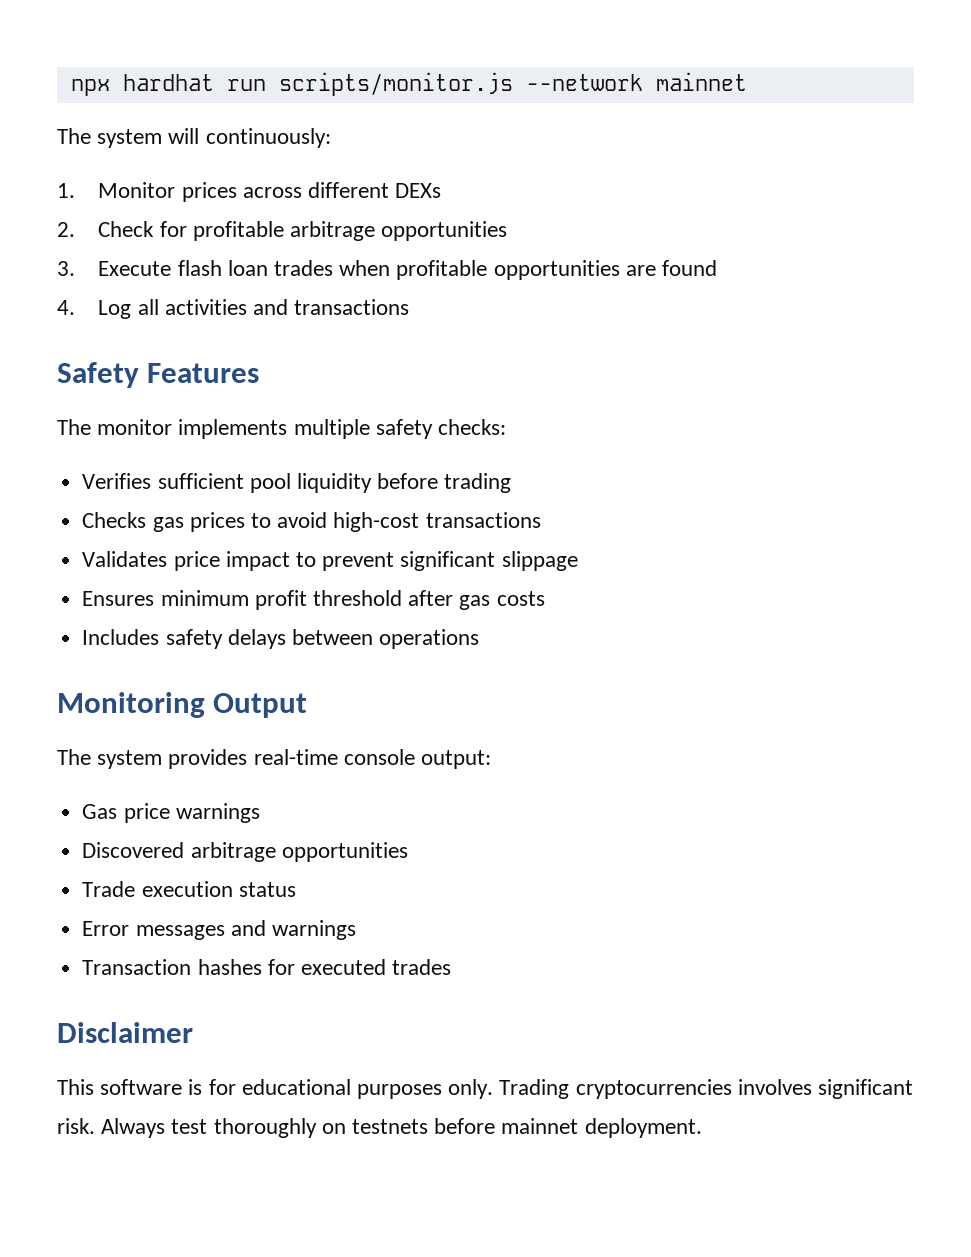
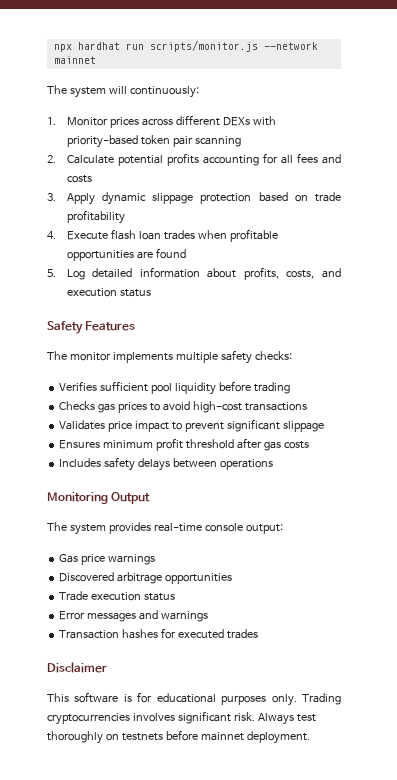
[57,221,508,241] [57,261,75,276] // 2. Check for profitable arbitrage opportunities // 3. -> [252,116,276,126] [66,135,241,148] [47,153,341,166] [66,175,92,183] [47,192,341,205] [66,210,125,224] [47,231,56,239] with priority-based token pair scanning // 2. Calculate potential profits accounting for all fees and costs // 3. Apply dynamic slippage protection based on trade profitability // 4.
[57,299,410,319] 4. Log all activities and transactions -> [47,267,341,280] [66,288,151,297] 5. Log detailed information about profits, costs, and execution status

